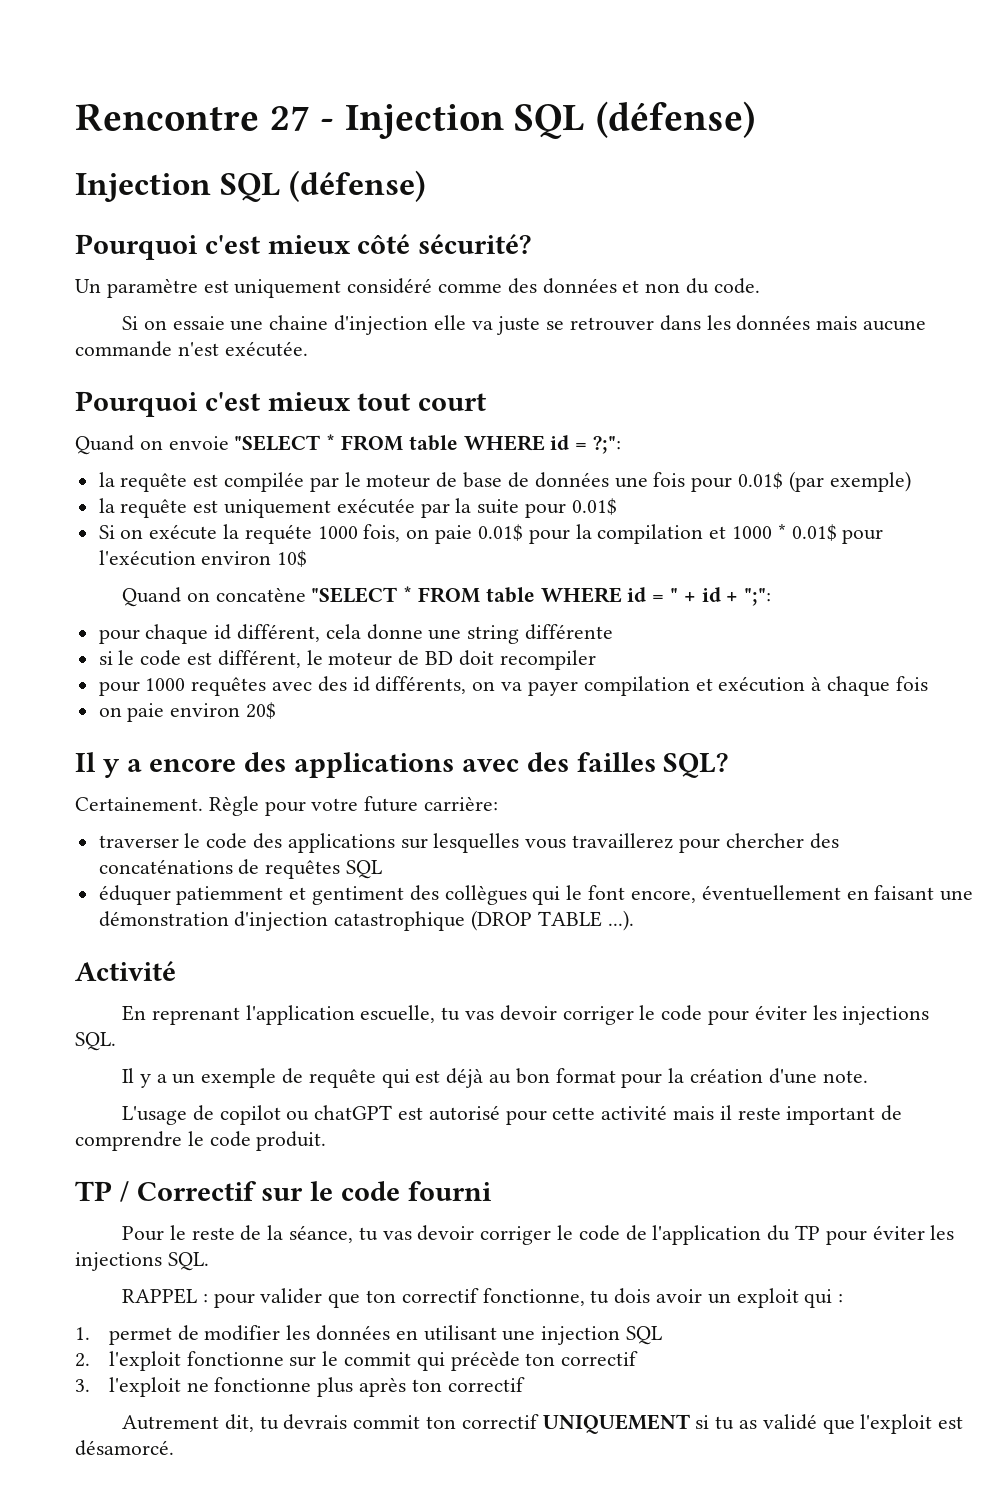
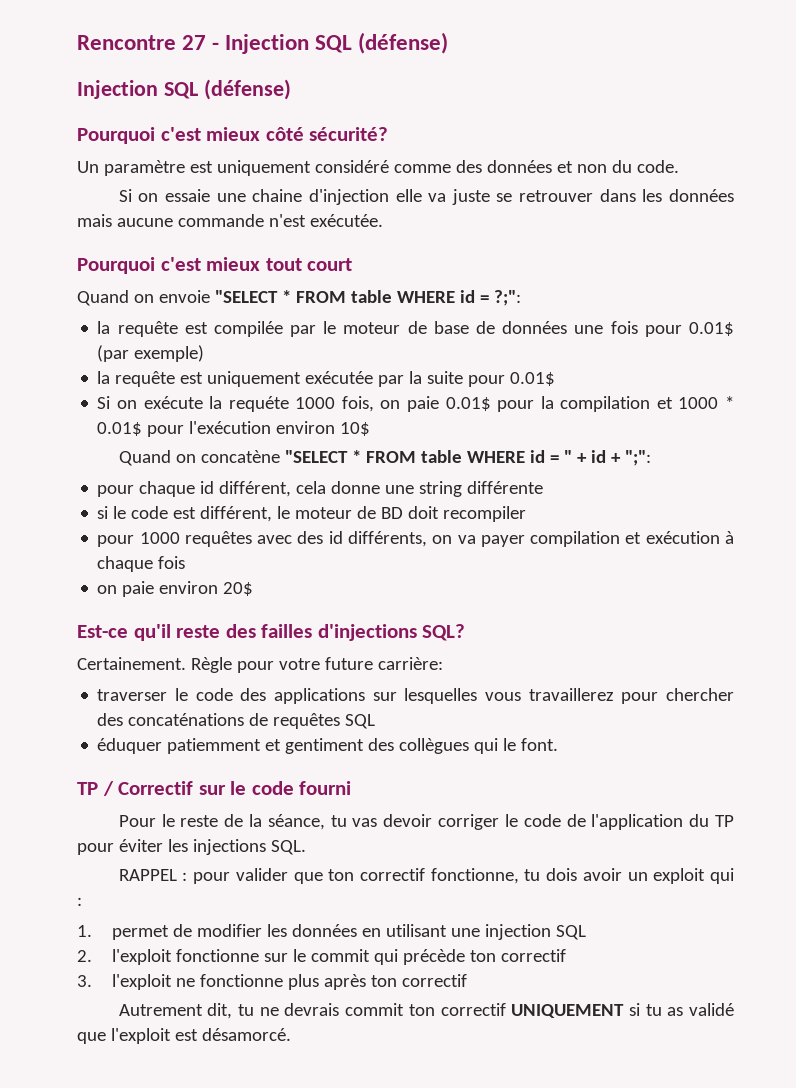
[75,752,519,778] Il y a encore des applications avec -> [77,624,221,641] Est-ce qu'il reste
(656, 762) none -> [317,624,417,641] d'injections
[588,885,974,903] [98,910,634,931] [75,961,176,981] [121,1005,930,1025] [75,1032,116,1051] [121,1068,868,1088] [121,1105,903,1125] [75,1131,327,1151] font encore, éventuellement en faisant une démonstration d'injection catastrophique (DROP TABLE ...). // Activité // En reprenant l'application escuelle, tu vas devoir corriger le code pour éviter les injections SQL. // Il y a un exemple de requête qui est déjà au bon format pour la création d'une note. // L'usage de copilot ou chatGPT est autorisé pour cette activité mais il reste important de comprendre le code produit. -> [521,738,559,751] font.
(279, 1423) none -> [259,1007,279,1016] ne

